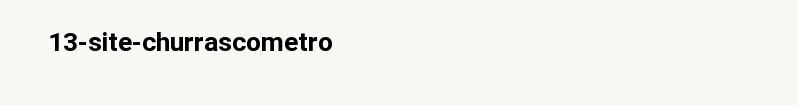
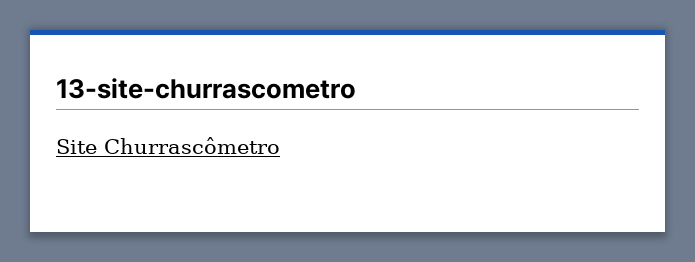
(333, 41) none -> [56,137,280,154] // Site Churrascômetro

